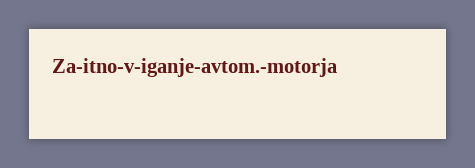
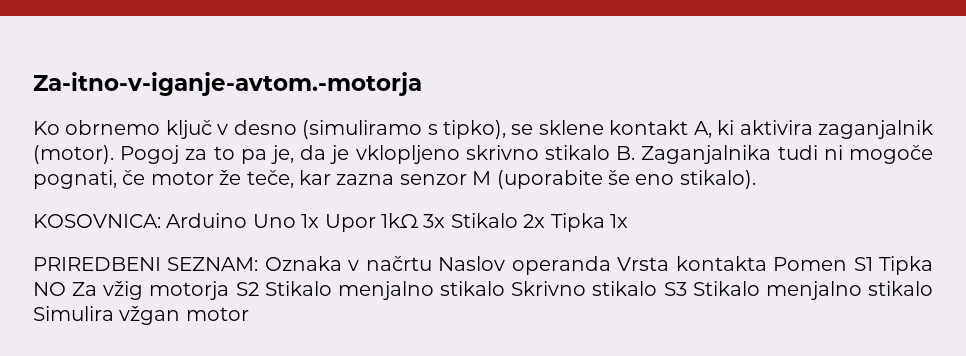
(337, 67) none -> [33,120,934,139] [33,145,934,164] [33,170,756,189] [33,213,628,232] [33,256,934,275] [33,281,934,300] [33,306,249,325] // Ko obrnemo ključ v desno (simuliramo s tipko), se sklene kontakt A, ki aktivira zaganjalnik (motor). Pogoj za to pa je, da je vklopljeno skrivno stikalo B. Zaganjalnika tudi ni mogoče pognati, če motor že teče, kar zazna senzor M (uporabite še eno stikalo). // KOSOVNICA: Arduino Uno 1x Upor 1kΩ 3x Stikalo 2x Tipka 1x // PRIREDBENI SEZNAM: Oznaka v načrtu Naslov operanda Vrsta kontakta Pomen S1 Tipka NO Za vžig motorja S2 Stikalo menjalno stikalo Skrivno stikalo S3 Stikalo menjalno stikalo Simulira vžgan motor

